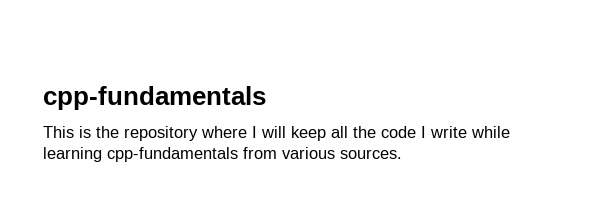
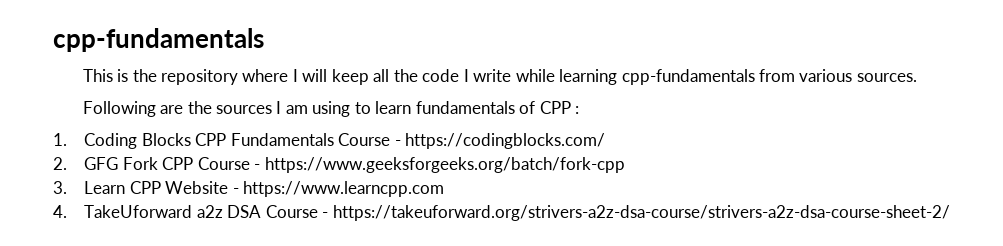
(402, 154) none -> [82,101,580,117] [53,133,605,149] [53,157,625,173] [53,181,445,197] [53,205,950,221] // Following are the sources I am using to learn fundamentals of CPP : // 1. Coding Blocks CPP Fundamentals Course - https://codingblocks.com/ // 2. GFG Fork CPP Course - https://www.geeksforgeeks.org/batch/fork-cpp // 3. Learn CPP Website - https://www.learncpp.com // 4. TakeUforward a2z DSA Course - https://takeuforward.org/strivers-a2z-dsa-course/strivers-a2z-dsa-course-sheet-2/

